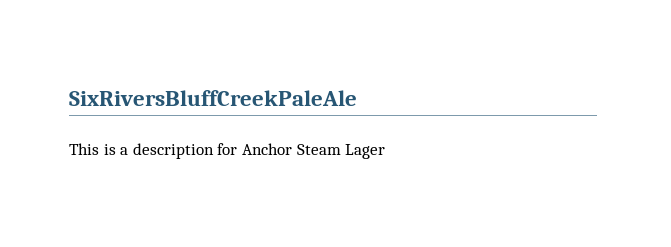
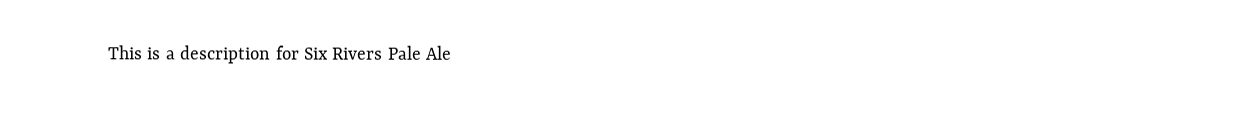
[69,90,357,106] SixRiversBluffCreekPaleAle // -> (108, 52) none
[241,143,386,159] Anchor Steam Lager -> [304,45,453,60] Six Rivers Pale Ale

